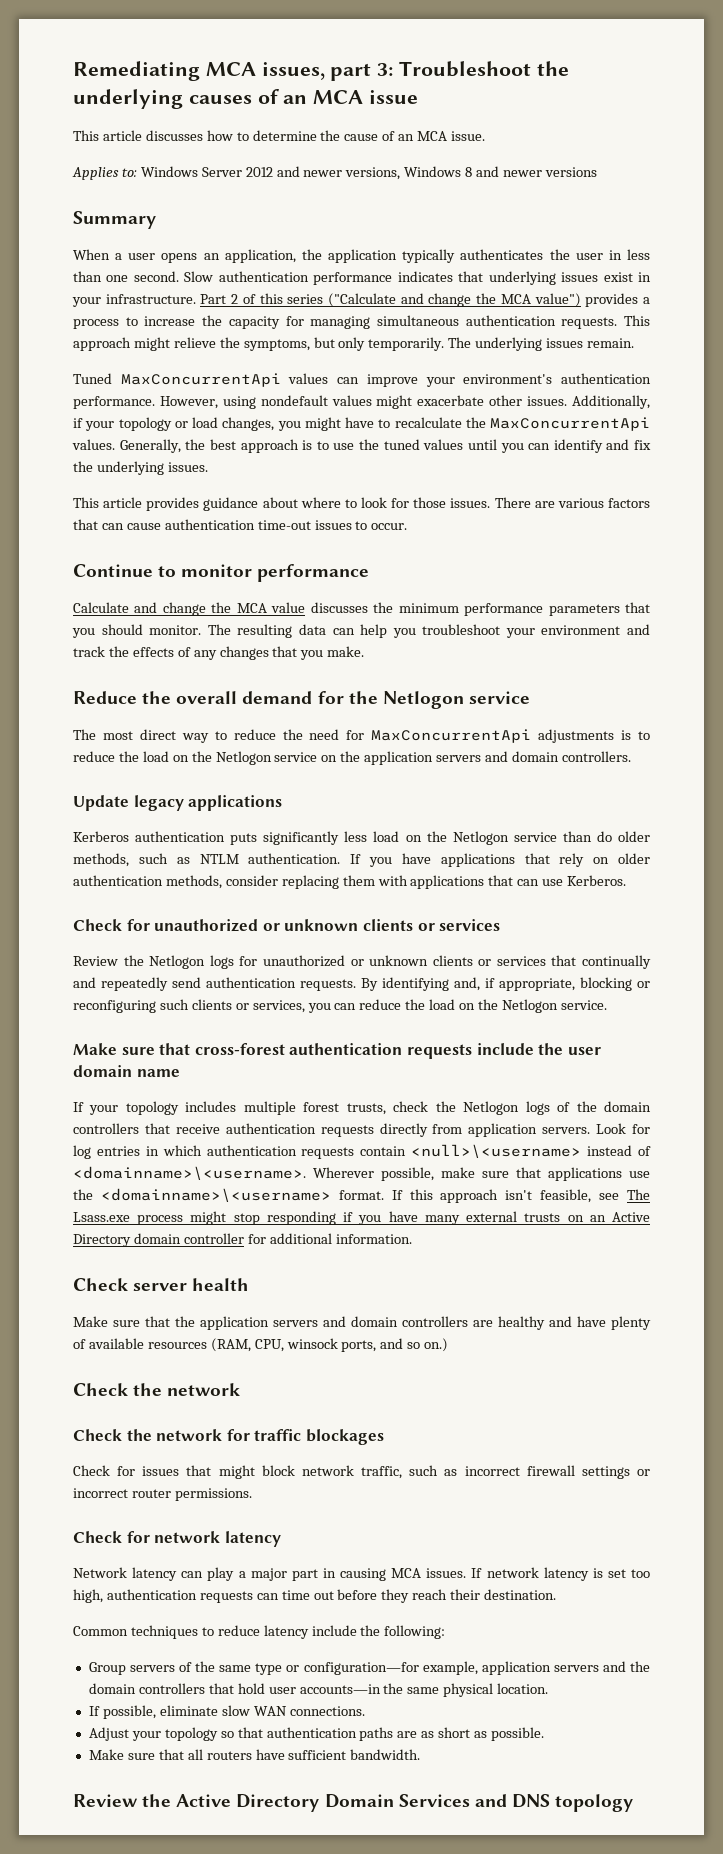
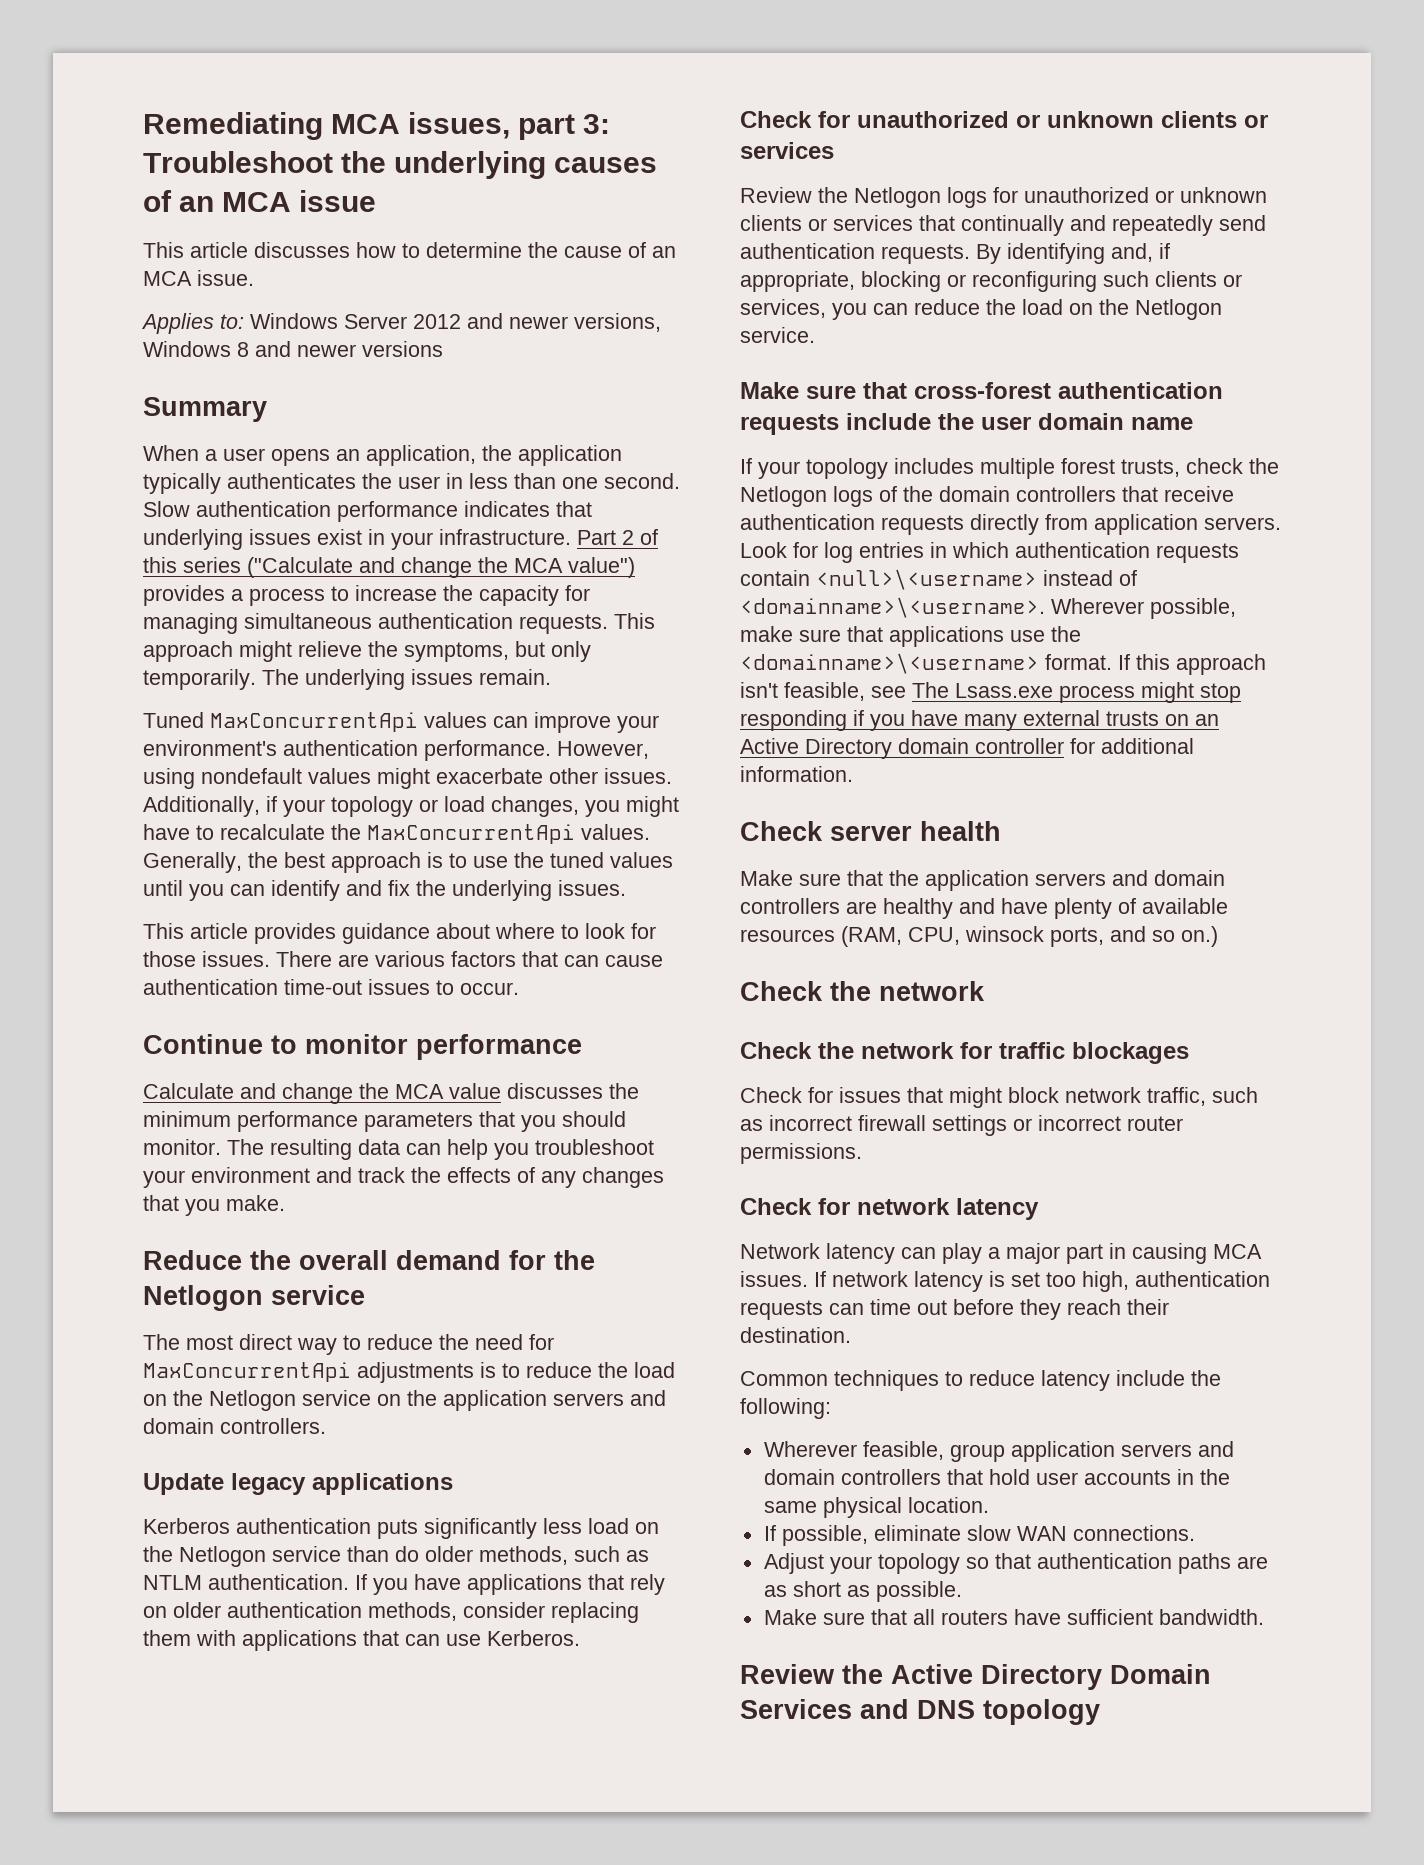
[88,1661,650,1675] Group servers of the same type or configuration—for example, application servers and the -> [763,1441,1234,1462] Wherever feasible, group application servers and
[299,1684,381,1694] accounts—in -> [1083,1469,1194,1485] accounts in

